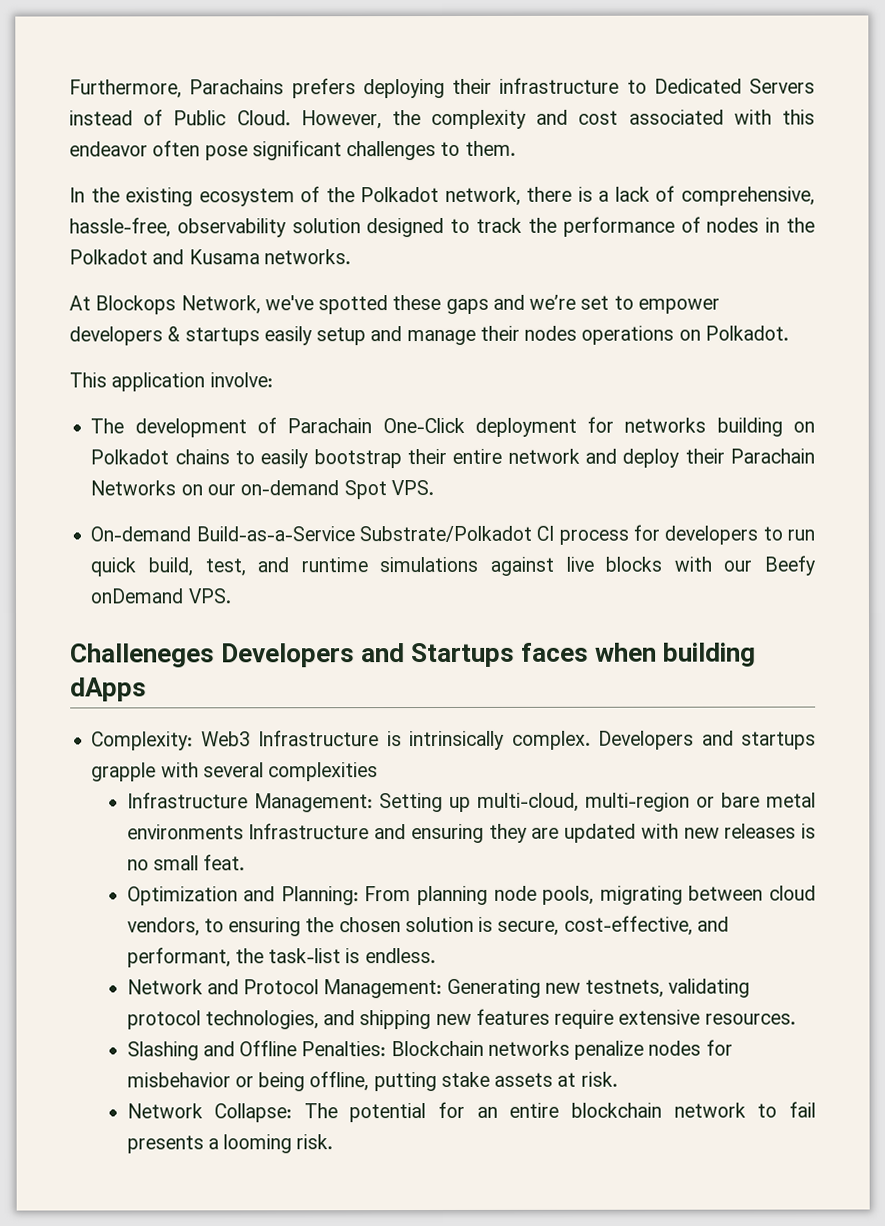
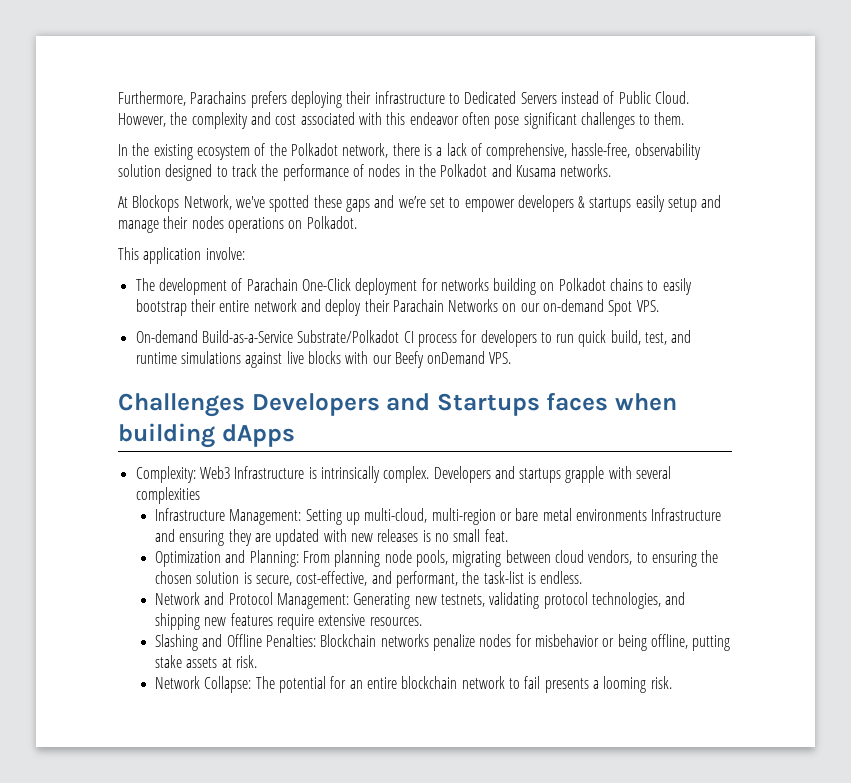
[70,643,215,668] Challeneges -> [118,393,245,417] Challenges

